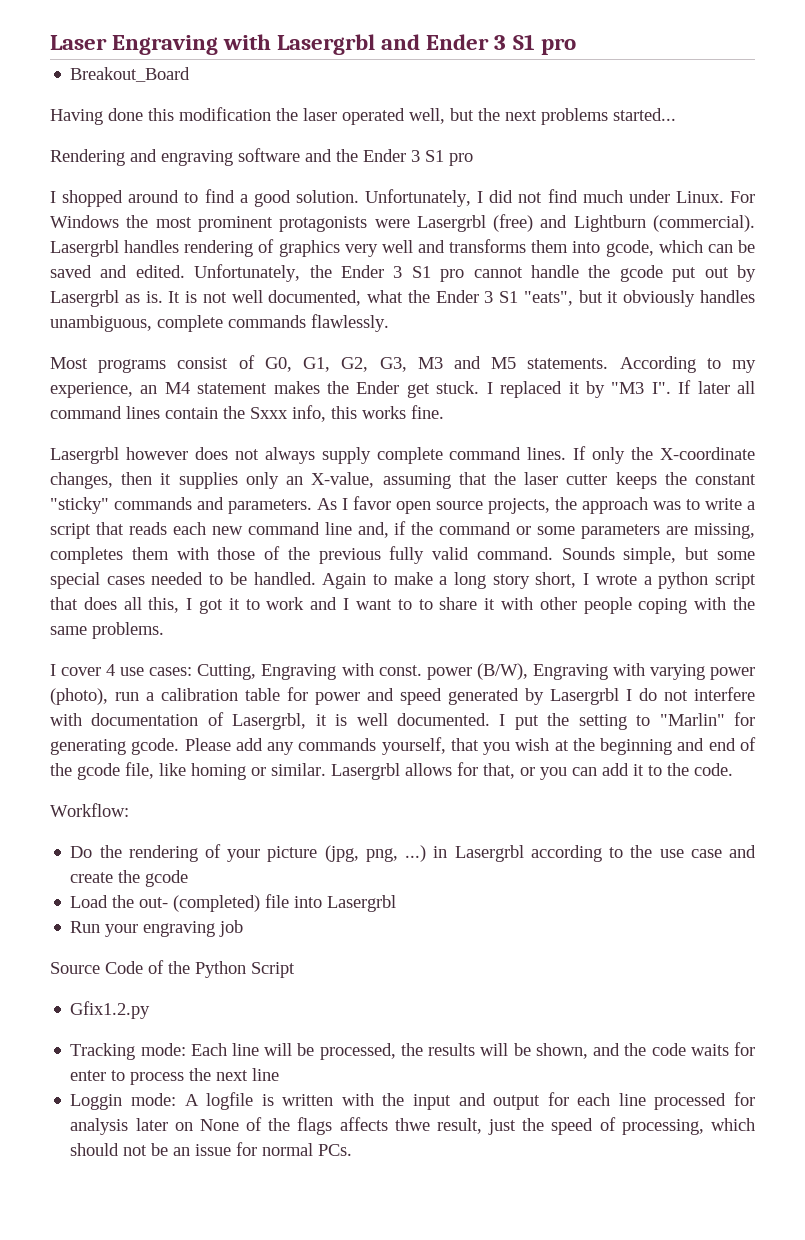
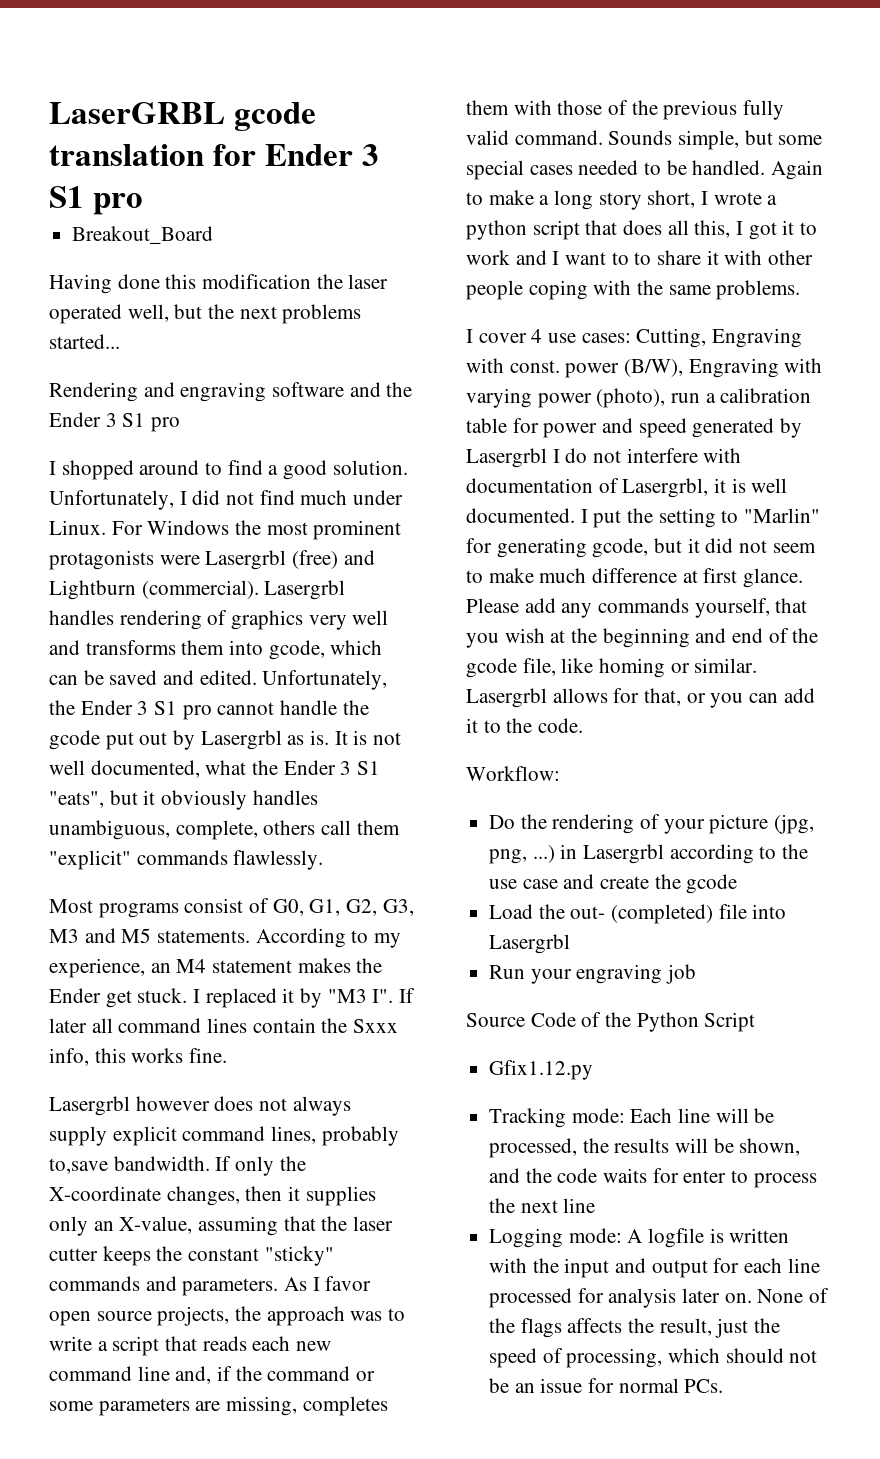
[50,34,421,55] Laser Engraving with Lasergrbl and -> [49,102,316,131] [49,144,256,166] LaserGRBL gcode translation for
[157,315,223,332] complete -> [175,820,400,840] [49,850,131,870] complete, others call them "explicit"
[376,447,567,464] complete command lines. -> [112,1126,399,1146] [49,1156,210,1174] explicit command lines, probably to,save bandwidth.
[131,738,180,755] gcode. -> [592,538,816,558] [466,568,804,588] gcode, but it did not seem to make much difference at first glance.
[70,1001,151,1019] Gfix1.2.py -> [489,1060,594,1080] Gfix1.12.py
[70,1094,123,1110] Loggin -> [489,1228,564,1248] Logging
[174,1122,193,1131] on -> [724,1293,752,1303] on.
[394,1118,430,1131] thwe -> [628,1318,655,1333] the

